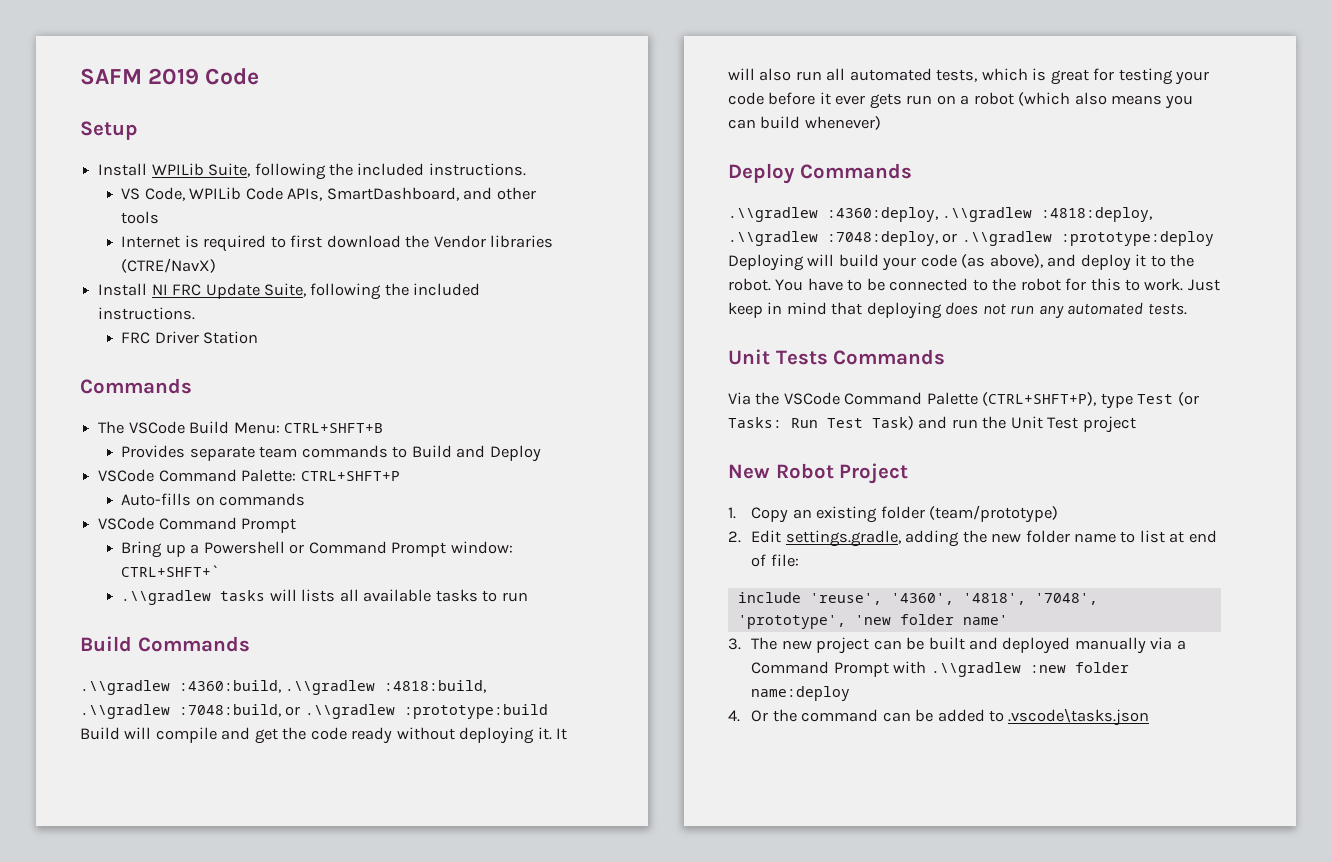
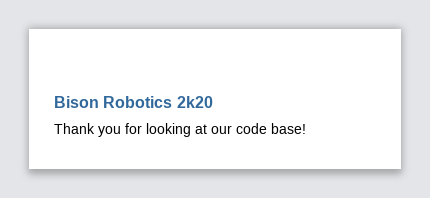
[80,68,260,85] [80,121,138,140] [98,163,526,180] [121,187,536,201] [121,211,160,224] [121,235,554,252] [121,258,217,273] [98,283,481,300] [98,307,196,320] [121,331,259,344] [80,378,192,394] [98,421,383,434] [121,445,541,462] [98,469,400,482] [121,493,306,506] [98,517,297,533] [121,541,513,558] [121,565,221,577] [121,589,528,605] [80,636,250,652] [80,680,487,695] [80,704,548,719] [80,727,568,744] [728,68,1210,85] [728,92,1194,109] [728,116,881,130] [728,163,912,184] [728,207,1153,222] [728,231,1214,246] [728,254,1195,271] [728,278,1220,291] [728,302,1187,319] [728,349,946,365] [728,392,1199,409] [728,416,1136,433] [728,463,909,484] [728,505,1059,523] [728,530,1217,547] [751,554,799,567] [737,592,1098,605] [737,614,1008,629] [728,637,1186,654] [751,661,1129,677] [751,686,851,701] [728,708,1150,726] SAFM 2019 Code // Setup // Install WPILib Suite, following the included instructions. // VS Code, WPILib Code APIs, SmartDashboard, and other tools // Internet is required to first download the Vendor libraries (CTRE/NavX) // Install NI FRC Update Suite, following the included instructions. // FRC Driver Station // Commands // The VSCode Build Menu: CTRL+SHFT+B // Provides separate team commands to Build and Deploy // VSCode Command Palette: CTRL+SHFT+P // Auto-fills on commands // VSCode Command Prompt // Bring up a Powershell or Command Prompt window: CTRL+SHFT+` // .\\gradlew tasks will lists all available tasks to run // Build Commands // .\\gradlew :4360:build, .\\gradlew :4818:build, .\\gradlew :7048:build, or .\\gradlew :prototype:build Build will compile and get the code ready without deploying it. It will also run all automated tests, which is great for testing your code before it ever gets run on a robot (which also means you can build whenever) // Deploy Commands // .\\gradlew :4360:deploy, .\\gradlew :4818:deploy, .\\gradlew :7048:deploy, or .\\gradlew :prototype:deploy Deploying will build your code (as above), and deploy it to the robot. You have to be connected to the robot for this to work. Just keep in mind that deploying does not run any automated tests. // Unit Tests Commands // Via the VSCode Command Palette (CTRL+SHFT+P), type Test (or Tasks: Run Test Task) and run the Unit Test project // New Robot Project // 1. Copy an existing folder (team/prototype) // 2. Edit settings.gradle, adding the new folder name to list at end of file: // include 'reuse', '4360', '4818', '7048', 'prototype', 'new folder name' // 3. The new project can be built and deployed manually via a Command Prompt with .\\gradlew :new folder name:deploy // 4. Or the command can be added to .vscode\tasks.json -> [54,96,213,108] [54,123,306,137] Bison Robotics 2k20 // Thank you for looking at our code base!

